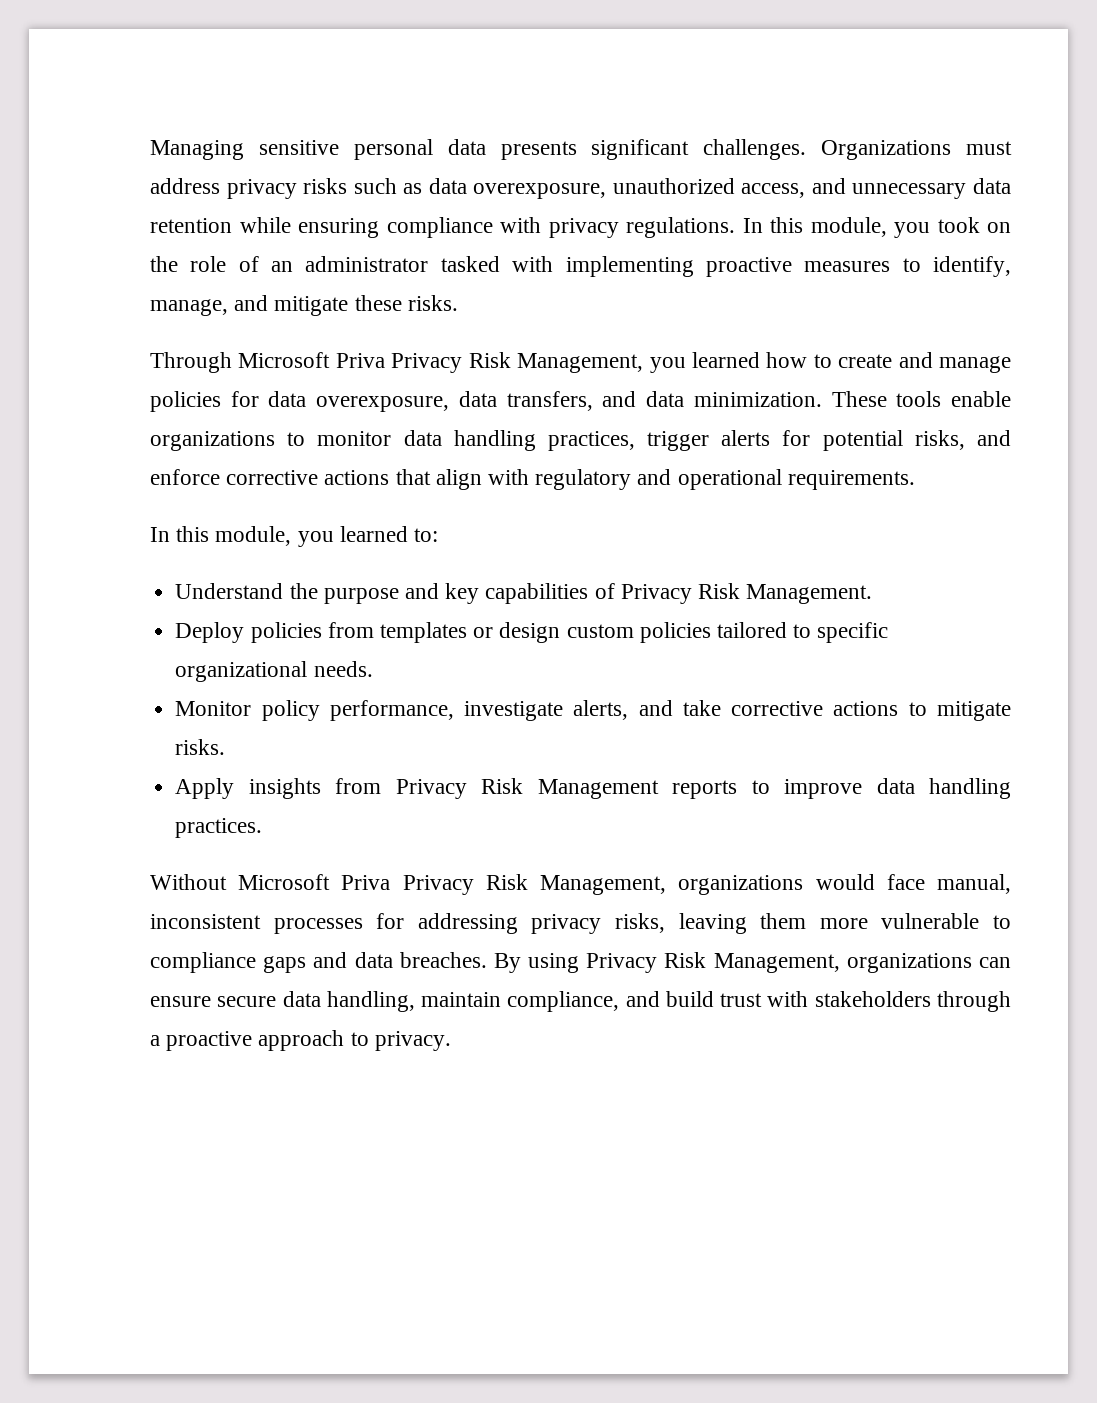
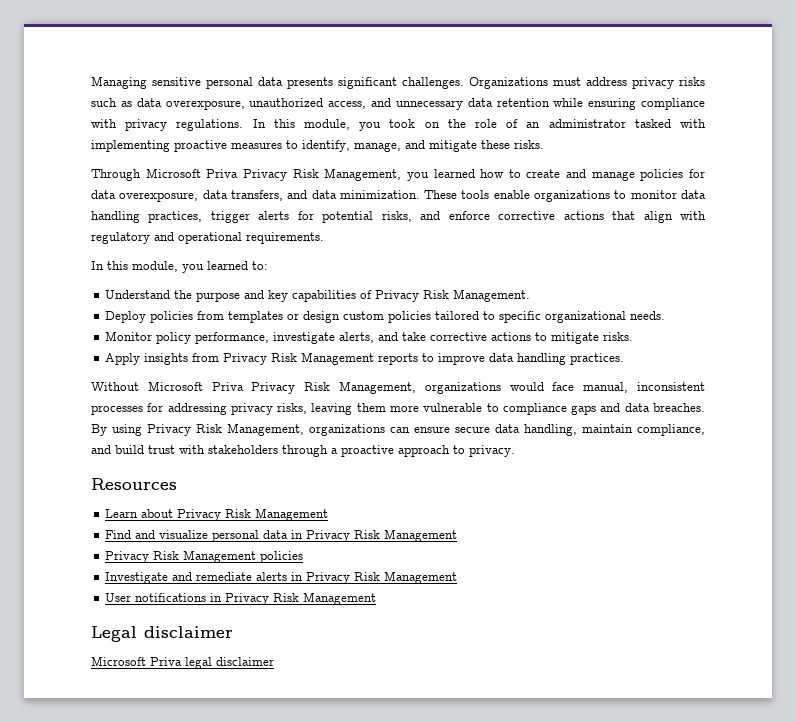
(451, 1041) none -> [91,478,177,490] [105,508,329,521] [105,529,458,542] [105,550,304,563] [105,571,458,584] [105,592,377,605] [91,626,233,642] [91,656,274,669] // Resources // Learn about Privacy Risk Management // Find and visualize personal data in Privacy Risk Management // Privacy Risk Management policies // Investigate and remediate alerts in Privacy Risk Management // User notifications in Privacy Risk Management // Legal disclaimer // Microsoft Priva legal disclaimer

